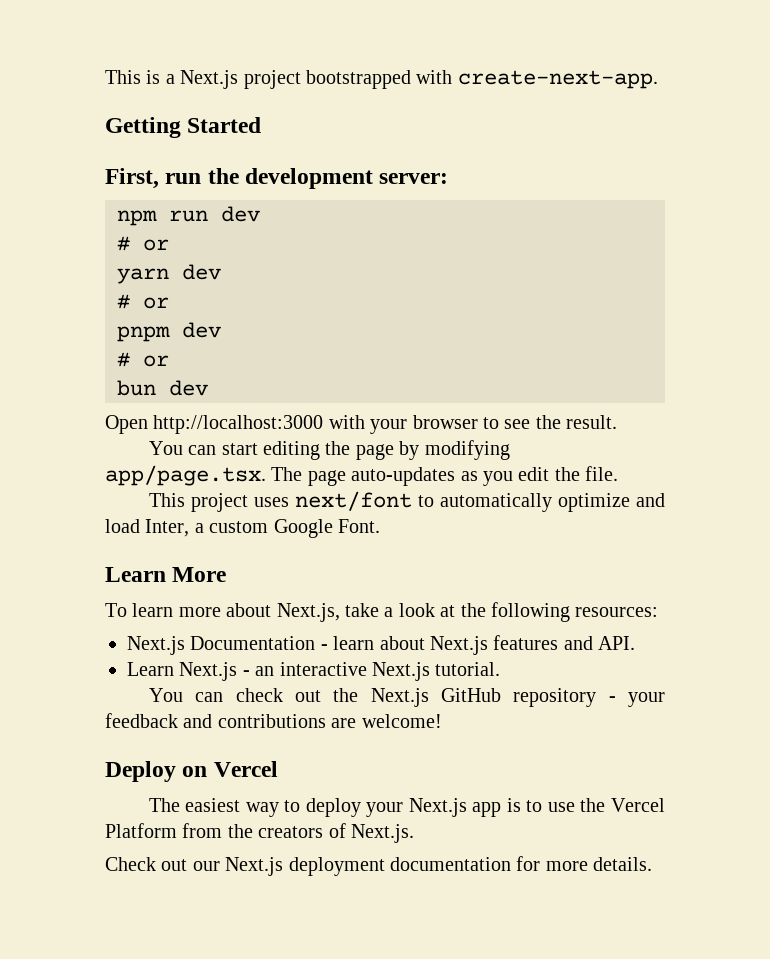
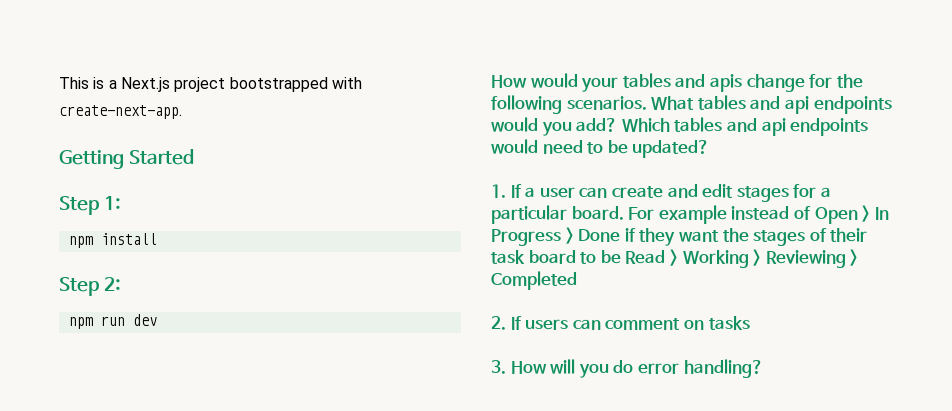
[105,168,449,189] [117,206,260,226] [117,236,169,251] [117,264,221,284] [117,294,169,309] [117,322,221,342] [117,352,169,367] [117,380,208,396] [105,415,618,434] [148,440,510,460] [105,465,619,486] [148,491,665,512] [105,519,380,538] [105,567,227,582] [105,602,659,622] [127,635,636,655] [127,662,501,681] [148,688,665,707] [105,713,442,728] [105,761,278,782] [148,798,665,817] [105,823,414,843] [105,856,653,876] First, run the development server: // npm run dev // # or // yarn dev // # or // pnpm dev // # or // bun dev // Open http://localhost:3000 with your browser to see the result. // You can start editing the page by modifying app/page.tsx. The page auto-updates as you edit the file. // This project uses next/font to automatically optimize and load Inter, a custom Google Font. // Learn More // To learn more about Next.js, take a look at the following resources: // Next.js Documentation - learn about Next.js features and API. // Learn Next.js - an interactive Next.js tutorial. // You can check out the Next.js GitHub repository - your feedback and contributions are welcome! // Deploy on Vercel // The easiest way to deploy your Next.js app is to use the Vercel Platform from the creators of Next.js. // Check out our Next.js deployment documentation for more details. -> [59,196,121,215] [68,233,157,248] [59,277,121,296] [68,314,157,329] [491,73,863,92] [491,95,892,114] [491,117,869,136] [491,139,710,158] [491,184,831,202] [491,205,889,224] [491,227,868,246] [491,249,859,268] [491,271,577,290] [491,316,750,330] [491,359,763,378] Step 1: // npm install // Step 2: // npm run dev // How would your tables and apis change for the following scenarios. What tables and api endpoints would you add? Which tables and api endpoints would need to be updated? // 1. If a user can create and edit stages for a particular board. For example instead of Open > In Progress > Done if they want the stages of their task board to be Read > Working > Reviewing > Completed // 2. If users can comment on tasks // 3. How will you do error handling?

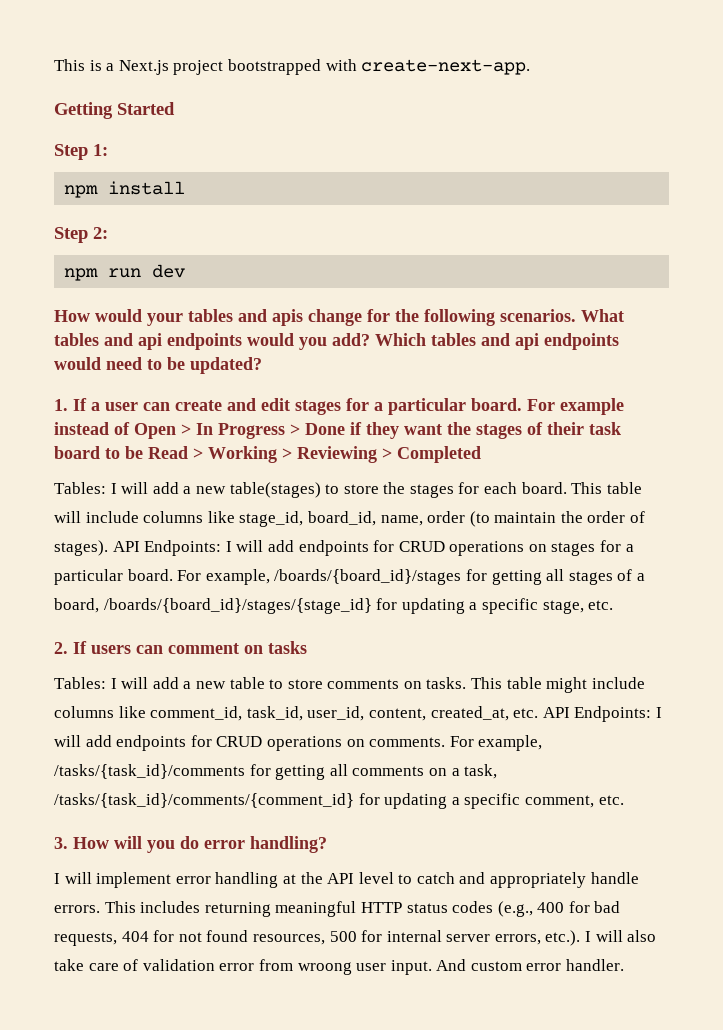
(577, 280) none -> [54,482,642,498] [54,511,646,527] [54,540,634,556] [54,569,645,585] [54,598,614,614] // Tables: I will add a new table(stages) to store the stages for each board. This table will include columns like stage_id, board_id, name, order (to maintain the order of stages). API Endpoints: I will add endpoints for CRUD operations on stages for a particular board. For example, /boards/{board_id}/stages for getting all stages of a board, /boards/{board_id}/stages/{stage_id} for updating a specific stage, etc.
(750, 323) none -> [54,677,645,693] [54,706,662,722] [54,735,543,751] [54,764,498,780] [54,793,624,809] // Tables: I will add a new table to store comments on tasks. This table might include columns like comment_id, task_id, user_id, content, created_at, etc. API Endpoints: I will add endpoints for CRUD operations on comments. For example, /tasks/{task_id}/comments for getting all comments on a task, /tasks/{task_id}/comments/{comment_id} for updating a specific comment, etc.
(763, 368) none -> [54,872,639,888] [54,901,621,917] [54,930,657,946] [54,959,625,975] // I will implement error handling at the API level to catch and appropriately handle errors. This includes returning meaningful HTTP status codes (e.g., 400 for bad requests, 404 for not found resources, 500 for internal server errors, etc.). I will also take care of validation error from wroong user input. And custom error handler.

